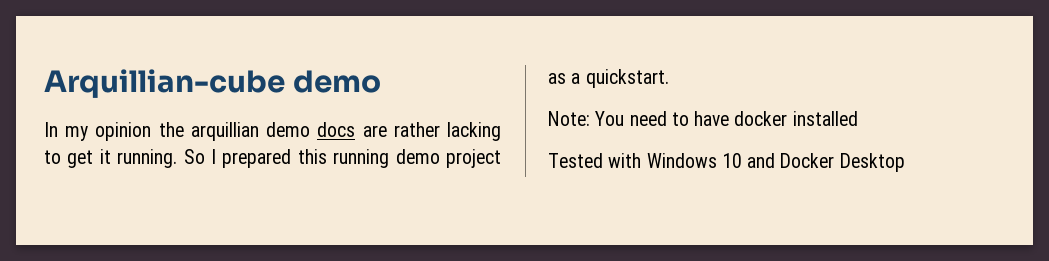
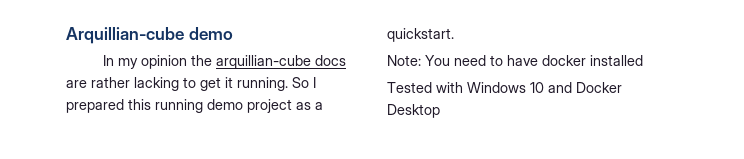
[190,122,311,141] arquillian demo -> [216,55,312,69] arquillian-cube

